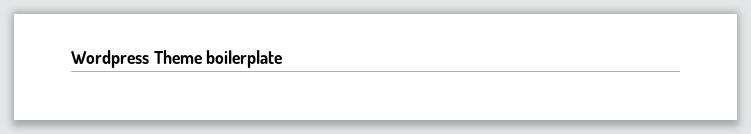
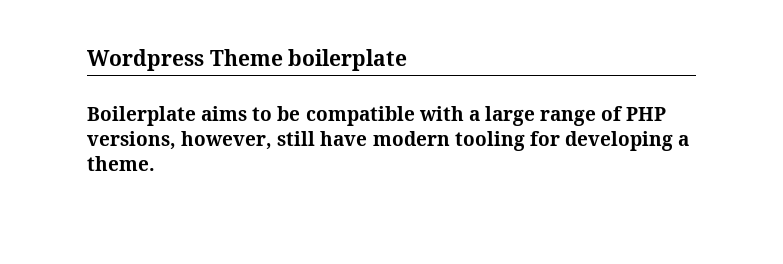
(283, 59) none -> [87,106,667,126] [87,131,690,151] [87,156,155,171] // Boilerplate aims to be compatible with a large range of PHP versions, however, still have modern tooling for developing a theme.

